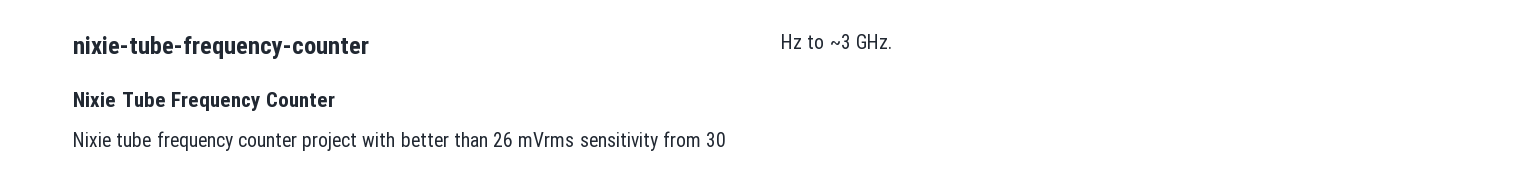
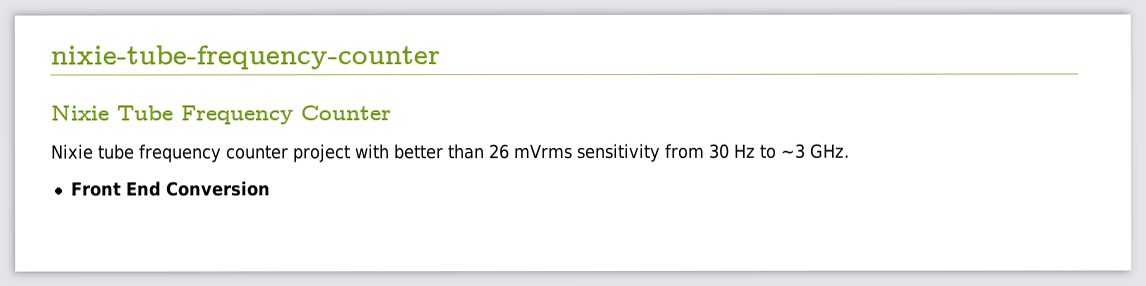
(892, 41) none -> [70,181,271,197] // Front End Conversion

